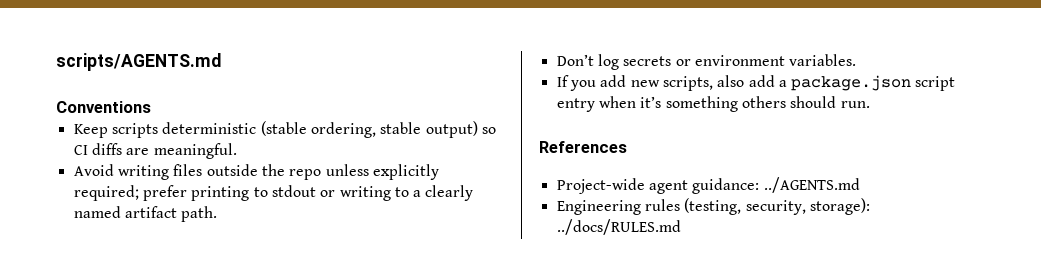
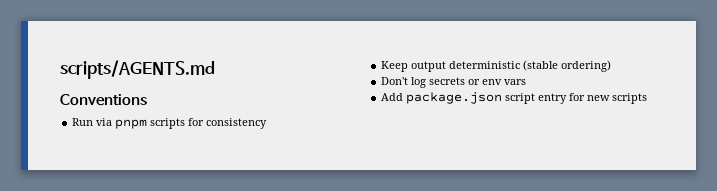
(151, 107) none -> [72,118,268,129] // Run via pnpm scripts for consistency
[111,123,158,138] scripts -> [411,61,447,72] output
[310,121,496,138] [73,143,237,159] [73,164,439,180] [73,185,474,201] [73,206,218,222] [556,54,857,70] [556,75,956,91] [556,96,870,112] [539,141,627,153] [556,177,860,194] [556,198,870,215] [556,219,681,235] ordering, stable output) so CI diffs are meaningful. // Avoid writing files outside the repo unless explicitly required; prefer printing to stdout or writing to a clearly named artifact path. // Don’t log secrets or environment variables. // If you add new scripts, also add a package.json script entry when it’s something others should run. // References // Project-wide agent guidance: ../AGENTS.md // Engineering rules (testing, security, storage): ../docs/RULES.md -> [561,60,612,72] [381,77,527,88] [381,92,648,104] ordering) // Don't log secrets or env vars // Add package.json script entry for new scripts

